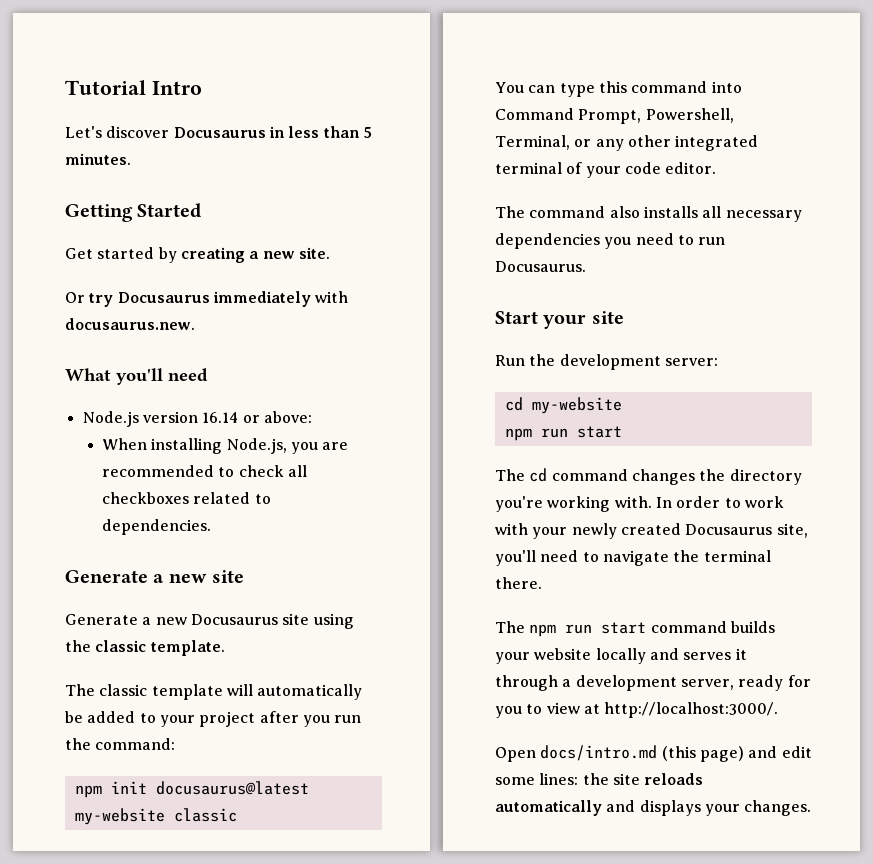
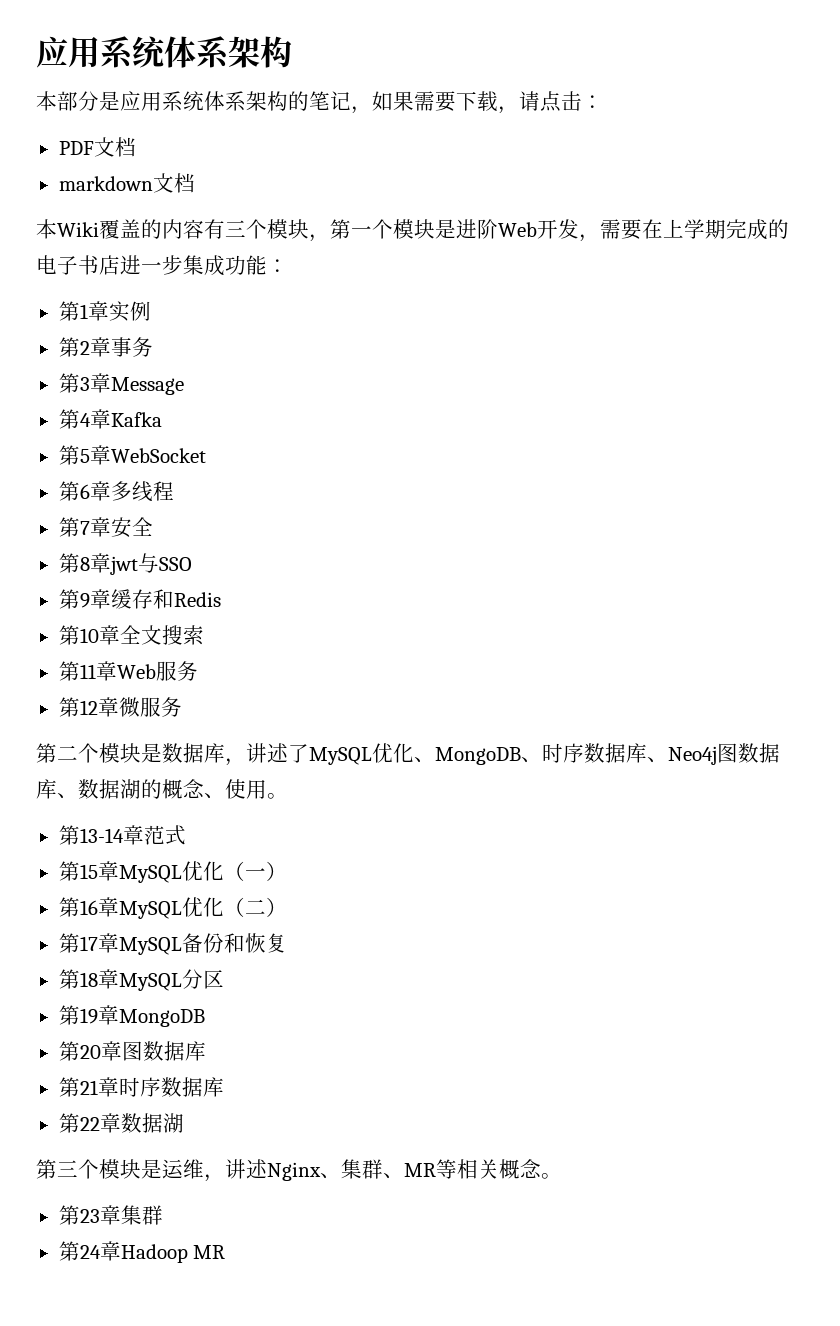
[65,80,202,95] [65,126,372,138] [65,153,131,165] [65,203,202,222] [65,247,330,263] [65,291,349,307] [65,318,195,330] [65,368,208,385] [82,411,312,427] [101,438,349,454] [101,465,307,477] [101,492,271,504] [101,519,211,535] [65,570,245,583] [65,613,354,629] [65,640,225,656] [65,684,363,700] [65,711,362,727] [65,738,176,750] [74,781,309,798] [74,808,237,825] [495,81,742,97] [495,108,734,124] [495,135,759,151] [495,162,717,178] [495,206,802,222] [495,233,726,249] [495,261,586,272] [495,311,624,329] [495,354,718,370] [504,397,622,414] [504,426,622,441] [495,468,802,485] [495,496,784,512] [495,523,808,539] [495,550,771,566] [495,577,542,589] [495,621,775,637] [495,648,747,664] [495,675,811,691] [495,702,779,718] [495,745,812,762] [495,773,704,785] [495,800,812,816] Tutorial Intro // Let's discover Docusaurus in less than 5 minutes. // Getting Started // Get started by creating a new site. // Or try Docusaurus immediately with docusaurus.new. // What you'll need // Node.js version 16.14 or above: // When installing Node.js, you are recommended to check all checkboxes related to dependencies. // Generate a new site // Generate a new Docusaurus site using the classic template. // The classic template will automatically be added to your project after you run the command: // npm init docusaurus@latest my-website classic // You can type this command into Command Prompt, Powershell, Terminal, or any other integrated terminal of your code editor. // The command also installs all necessary dependencies you need to run Docusaurus. // Start your site // Run the development server: // cd my-website // npm run start // The cd command changes the directory you're working with. In order to work with your newly created Docusaurus site, you'll need to navigate the terminal there. // The npm run start command builds your website locally and serves it through a development server, ready for you to view at http://localhost:3000/. // Open docs/intro.md (this page) and edit some lines: the site reloads automatically and displays your changes. -> [36,36,292,68] [36,91,603,114] [58,137,136,157] [58,173,195,193] [36,219,789,242] [36,255,288,276] [58,301,151,322] [58,337,153,357] [58,373,184,395] [58,409,162,429] [58,445,206,465] [58,481,174,502] [58,517,153,538] [58,553,192,575] [58,589,221,609] [58,625,204,645] [58,661,198,681] [58,697,182,717] [36,743,780,766] [36,779,288,799] [58,825,186,845] [58,861,287,883] [58,897,287,919] [58,933,287,955] [58,969,224,991] [58,1005,205,1027] [58,1041,206,1061] [58,1077,224,1097] [58,1113,184,1133] [36,1159,562,1182] [58,1205,163,1225] [58,1241,226,1263] 应用系统体系架构 // 本部分是应用系统体系架构的笔记，如果需要下载，请点击： // PDF文档 // markdown文档 // 本Wiki覆盖的内容有三个模块，第一个模块是进阶Web开发，需要在上学期完成的电子书店进一步集成功能： // 第1章实例 // 第2章事务 // 第3章Message // 第4章Kafka // 第5章WebSocket // 第6章多线程 // 第7章安全 // 第8章jwt与SSO // 第9章缓存和Redis // 第10章全文搜索 // 第11章Web服务 // 第12章微服务 // 第二个模块是数据库，讲述了MySQL优化、MongoDB、时序数据库、Neo4j图数据库、数据湖的概念、使用。 // 第13-14章范式 // 第15章MySQL优化（一） // 第16章MySQL优化（二） // 第17章MySQL备份和恢复 // 第18章MySQL分区 // 第19章MongoDB // 第20章图数据库 // 第21章时序数据库 // 第22章数据湖 // 第三个模块是运维，讲述Nginx、集群、MR等相关概念。 // 第23章集群 // 第24章Hadoop MR

